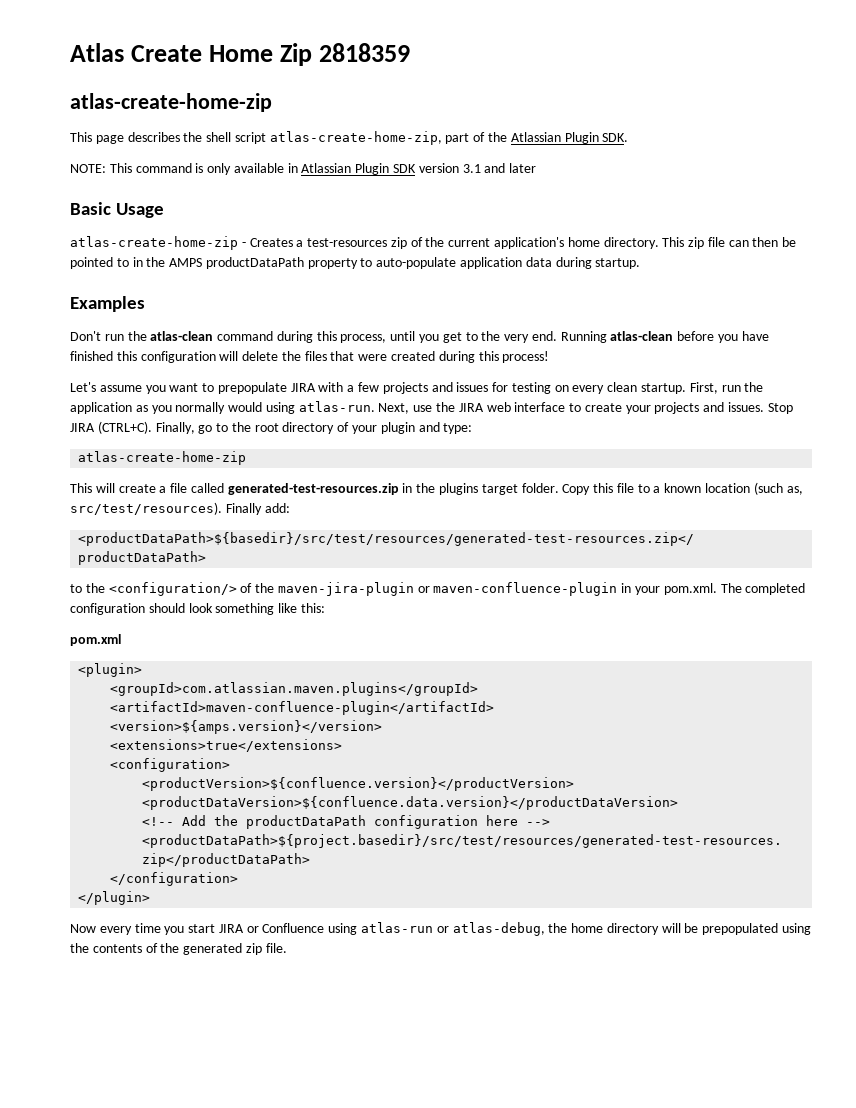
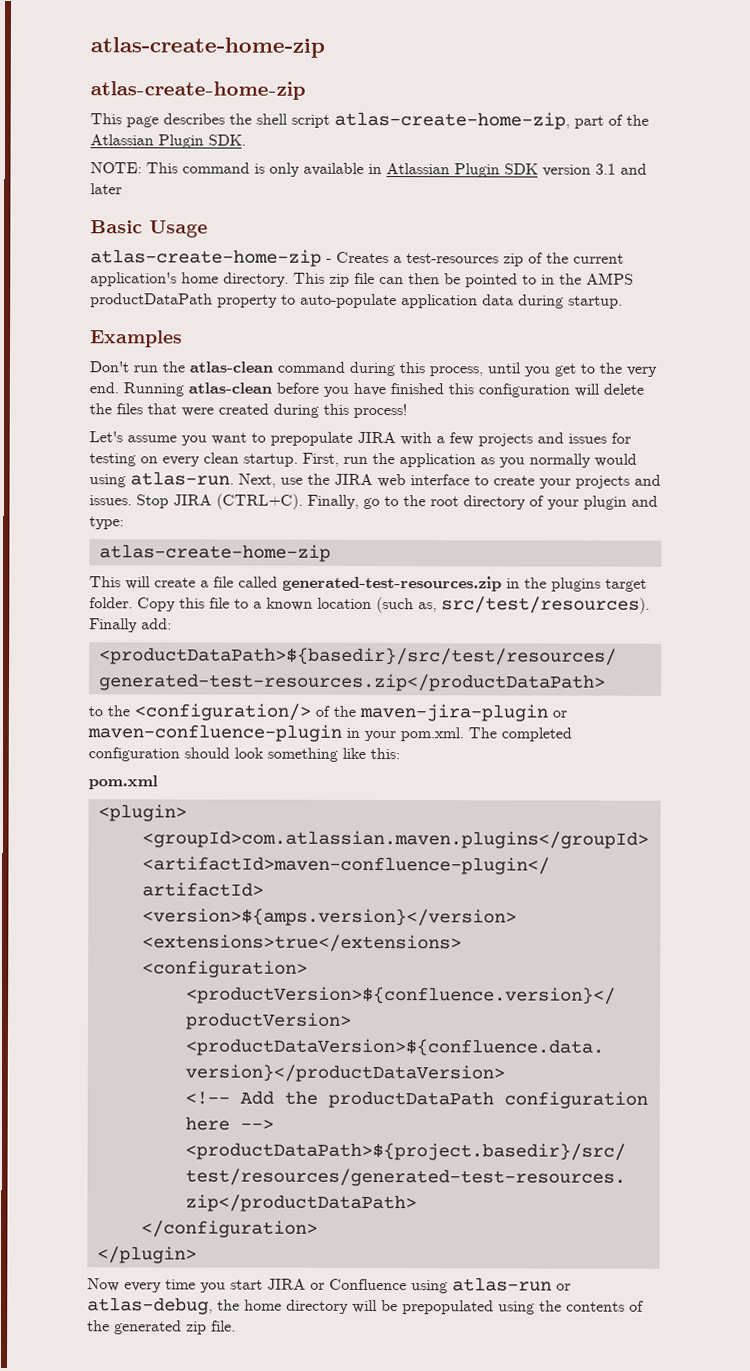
[70,43,410,66] Atlas Create Home Zip 2818359 -> [90,37,325,58] atlas-create-home-zip

